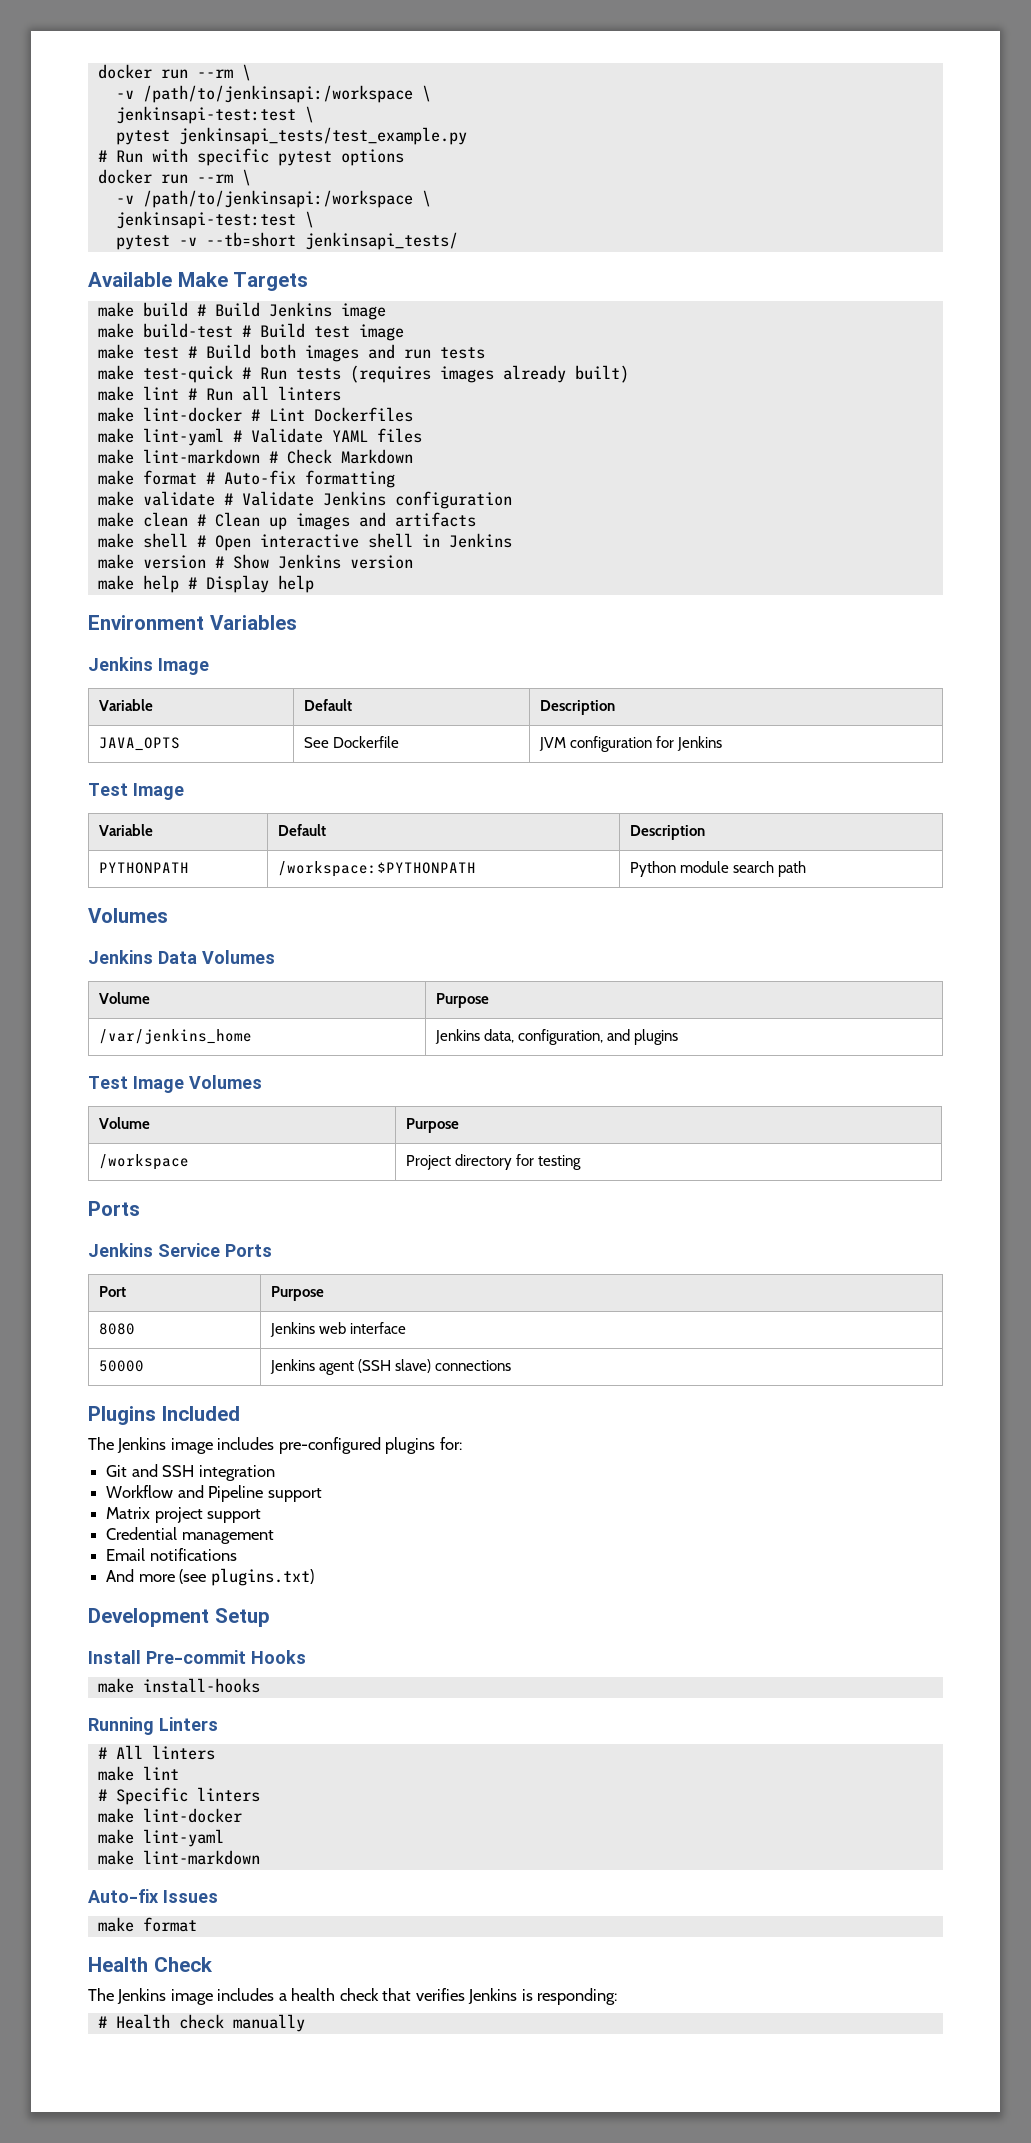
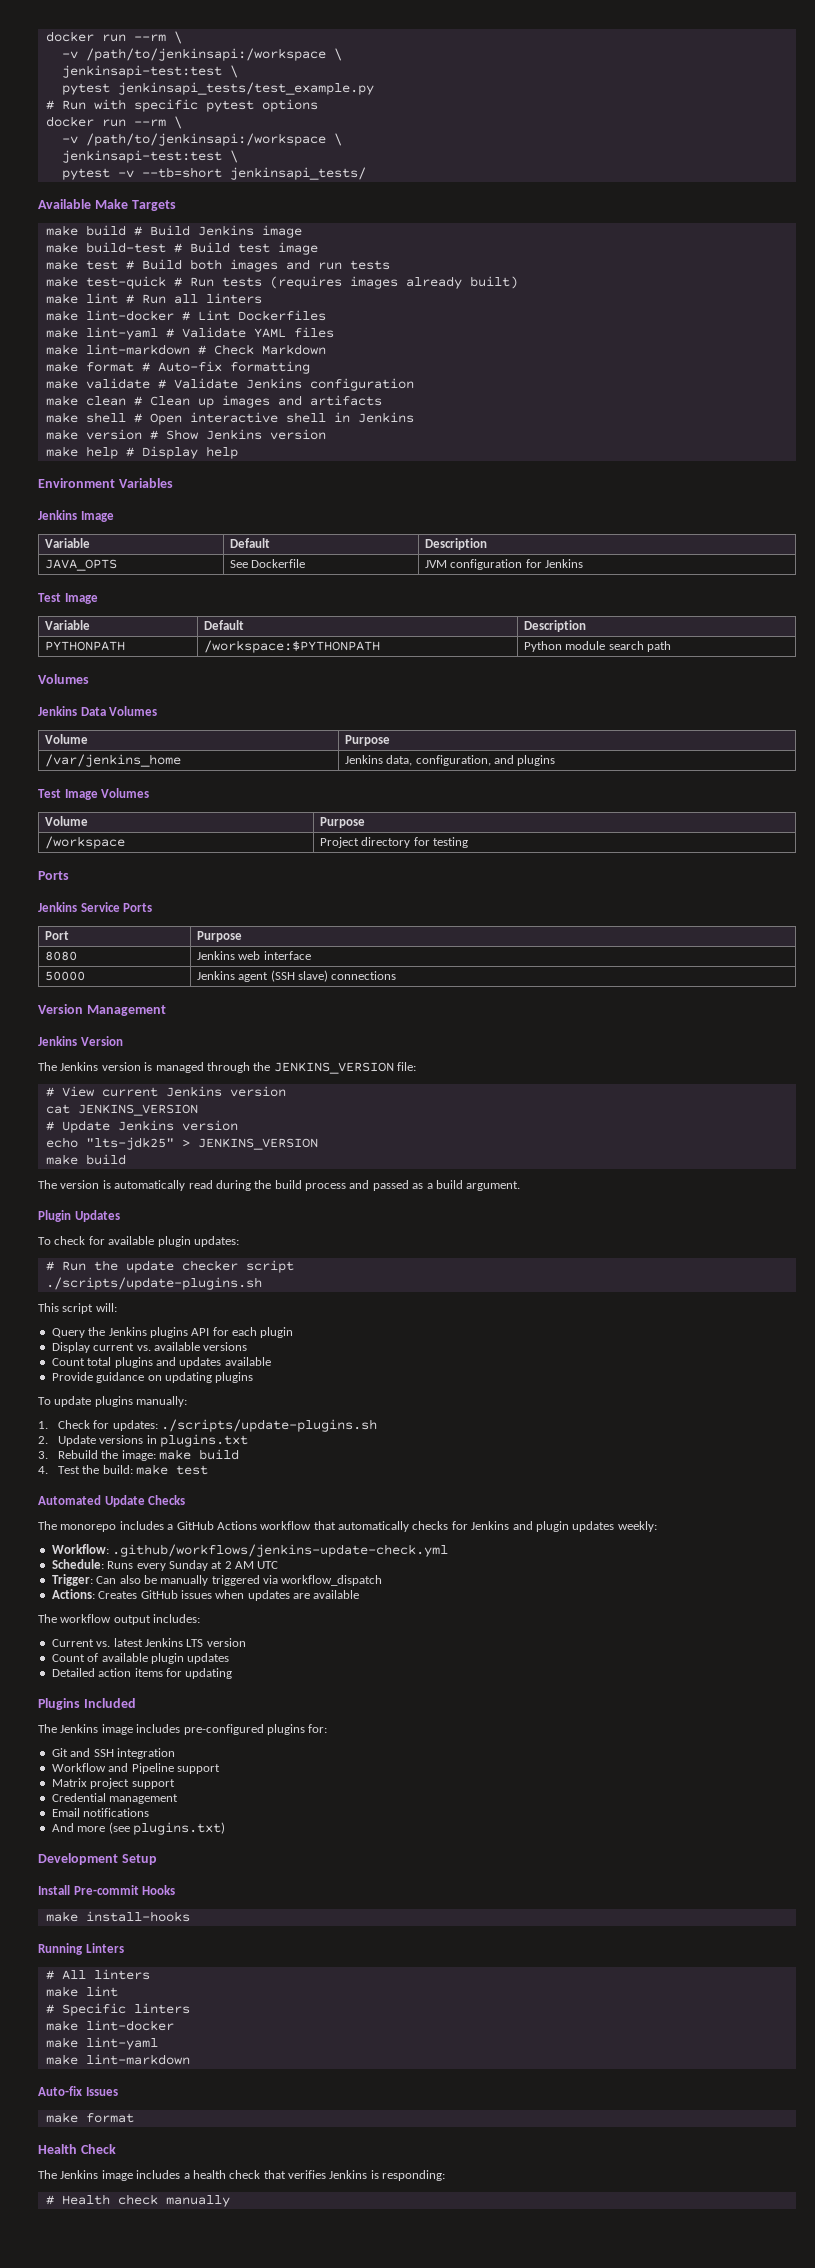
(512, 1365) none -> [38,1004,166,1016] [38,1036,123,1046] [38,1062,416,1074] [45,1086,286,1097] [45,1104,198,1116] [45,1120,238,1133] [45,1137,318,1150] [45,1154,126,1165] [38,1180,521,1191] [38,1210,120,1222] [38,1236,239,1247] [45,1260,294,1273] [45,1277,262,1290] [38,1303,117,1314] [51,1327,294,1338] [51,1342,248,1353] [51,1357,271,1368] [51,1372,254,1383] [38,1396,188,1407] [38,1419,377,1432] [38,1434,248,1447] [38,1449,239,1461] [38,1464,208,1475] [38,1495,186,1507] [38,1521,657,1532] [51,1544,449,1557] [51,1559,279,1571] [51,1574,383,1586] [51,1589,360,1601] [38,1614,201,1625] [51,1638,246,1647] [51,1653,230,1664] [51,1668,233,1679] // Version Management // Jenkins Version // The Jenkins version is managed through the JENKINS_VERSION file: // # View current Jenkins version // cat JENKINS_VERSION // # Update Jenkins version // echo "lts-jdk25" > JENKINS_VERSION // make build // The version is automatically read during the build process and passed as a build argument. // Plugin Updates // To check for available plugin updates: // # Run the update checker script // ./scripts/update-plugins.sh // This script will: // Query the Jenkins plugins API for each plugin // Display current vs. available versions // Count total plugins and updates available // Provide guidance on updating plugins // To update plugins manually: // 1. Check for updates: ./scripts/update-plugins.sh // 2. Update versions in plugins.txt // 3. Rebuild the image: make build // 4. Test the build: make test // Automated Update Checks // The monorepo includes a GitHub Actions workflow that automatically checks for Jenkins and plugin updates weekly: // Workflow: .github/workflows/jenkins-update-check.yml // Schedule: Runs every Sunday at 2 AM UTC // Trigger: Can also be manually triggered via workflow_dispatch // Actions: Creates GitHub issues when updates are available // The workflow output includes: // Current vs. latest Jenkins LTS version // Count of available plugin updates // Detailed action items for updating

